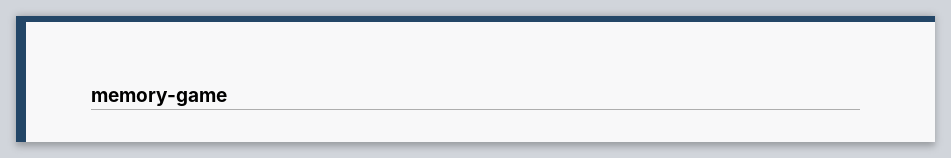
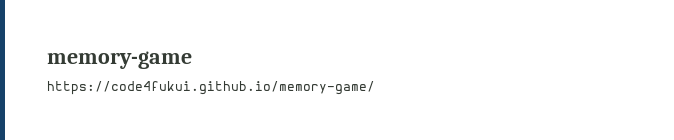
(227, 99) none -> [47,81,375,95] // https://code4fukui.github.io/memory-game/

